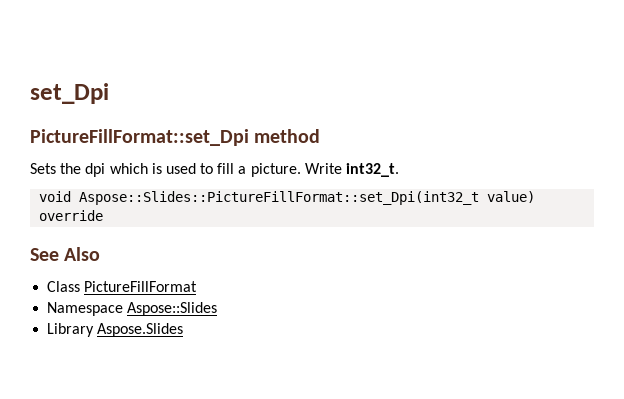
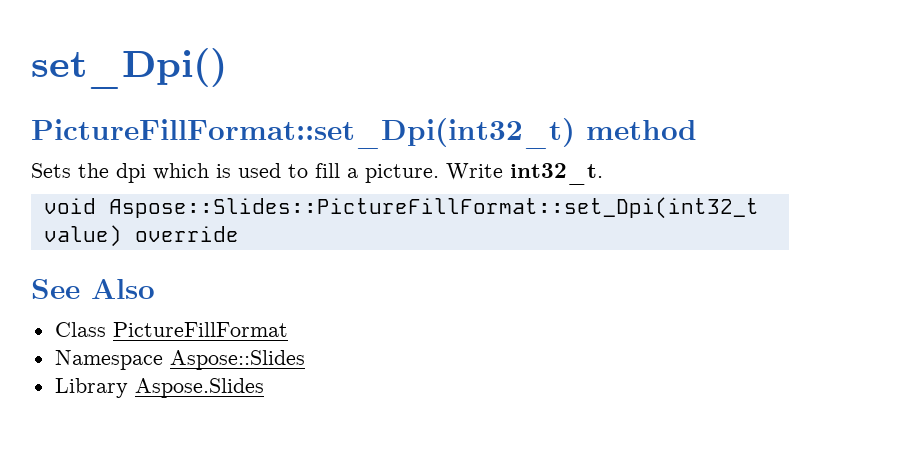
[30,83,109,104] [30,129,249,146] set_Dpi // PictureFillFormat::set_Dpi -> [31,48,227,89] [31,118,575,149] set_Dpi() // PictureFillFormat::set_Dpi(int32_t)

